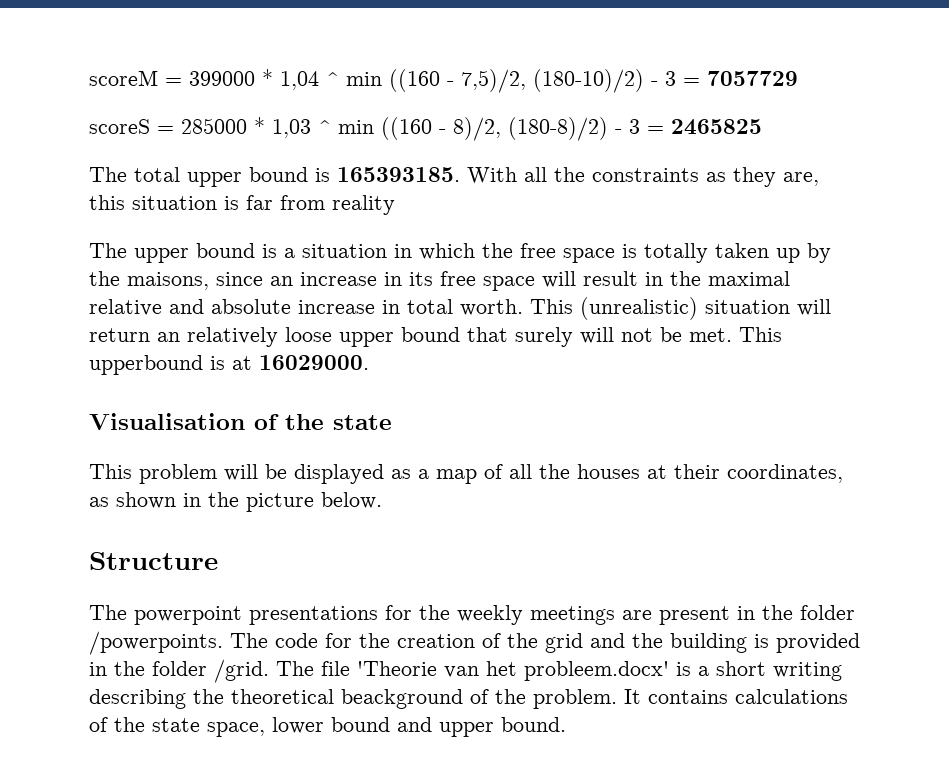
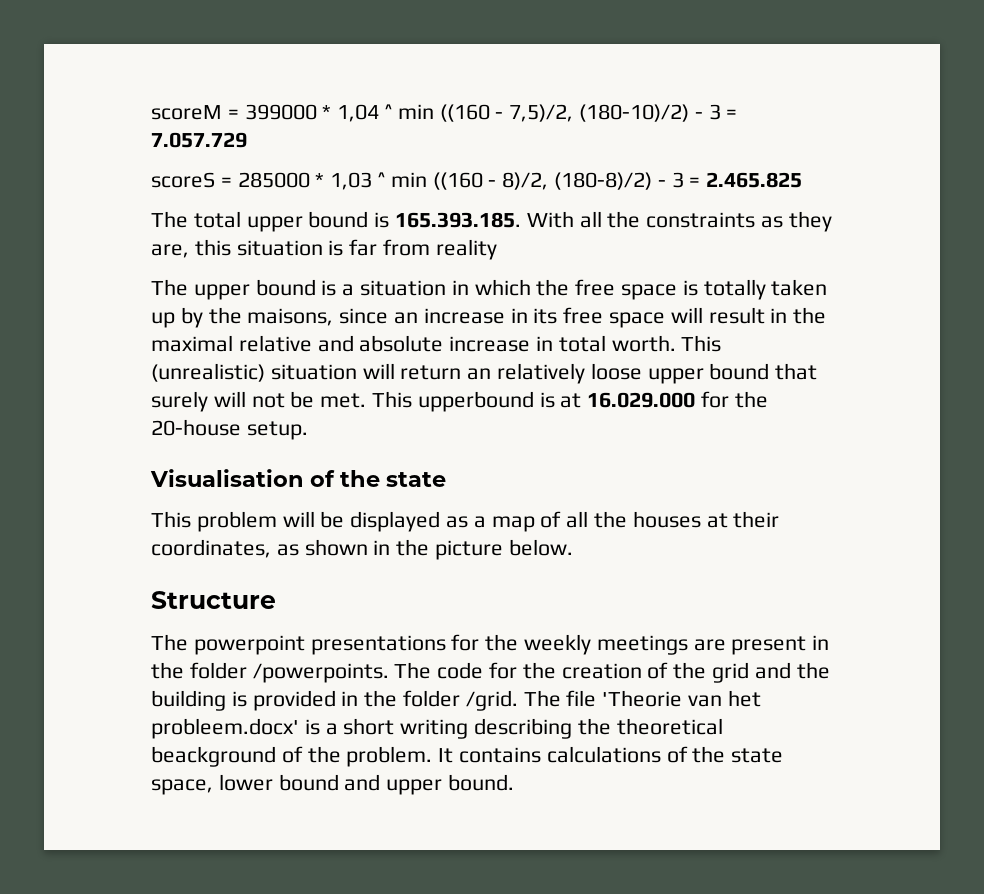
[707,71,798,86] 7057729 -> [151,132,247,148] 7.057.729
[671,119,762,135] 2465825 -> [706,172,803,188] 2.465.825
[337,167,460,182] 165393185. -> [395,212,522,228] 165.393.185.
[259,355,369,370] 16029000. -> [587,391,768,408] [151,419,308,440] 16.029.000 for the 20-house setup.

